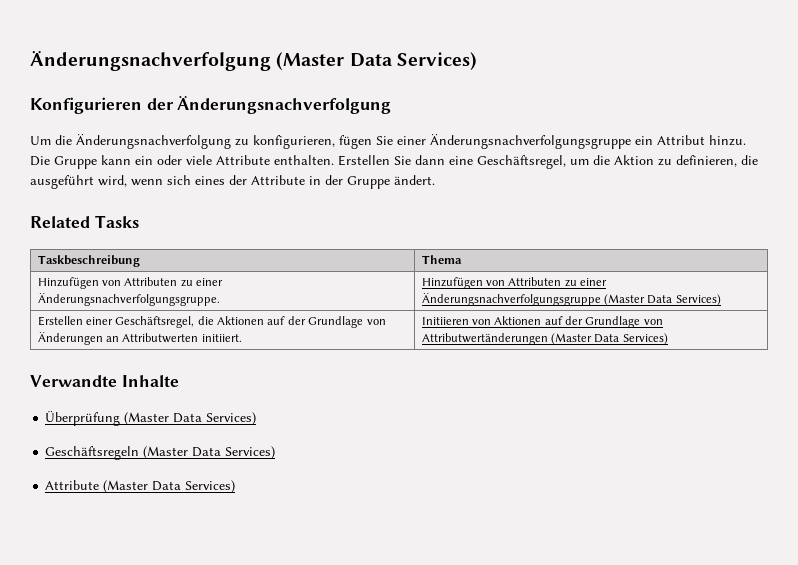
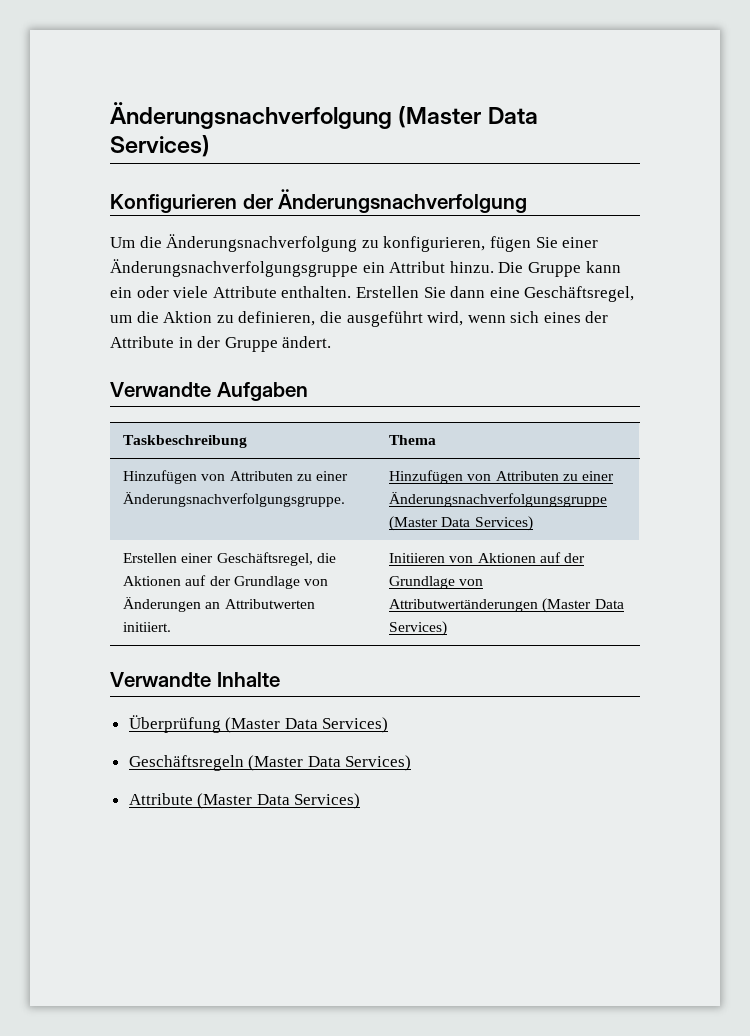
[30,215,139,228] Related Tasks -> [110,382,308,401] Verwandte Aufgaben

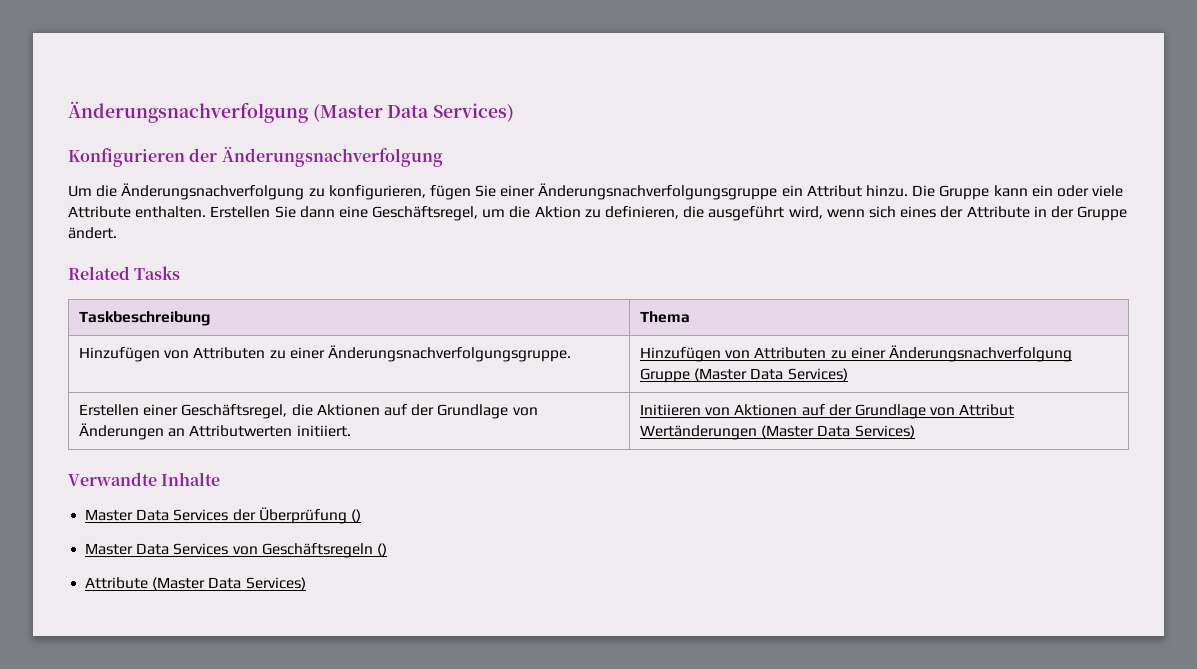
[110,382,308,401] Verwandte Aufgaben -> [68,266,181,280] Related Tasks
[389,492,608,507] Änderungsnachverfolgungsgruppe -> [889,345,1073,362] [640,368,691,383] Änderungsnachverfolgung Gruppe
[389,599,539,612] Attributwertänderungen -> [959,404,1015,416] [640,425,758,440] Attribut Wertänderungen
[128,715,389,733] [128,755,412,771] Überprüfung (Master Data Services) // Geschäftsregeln (Master Data Services) -> [85,507,361,524] [85,543,387,558] Master Data Services der Überprüfung () // Master Data Services von Geschäftsregeln ()

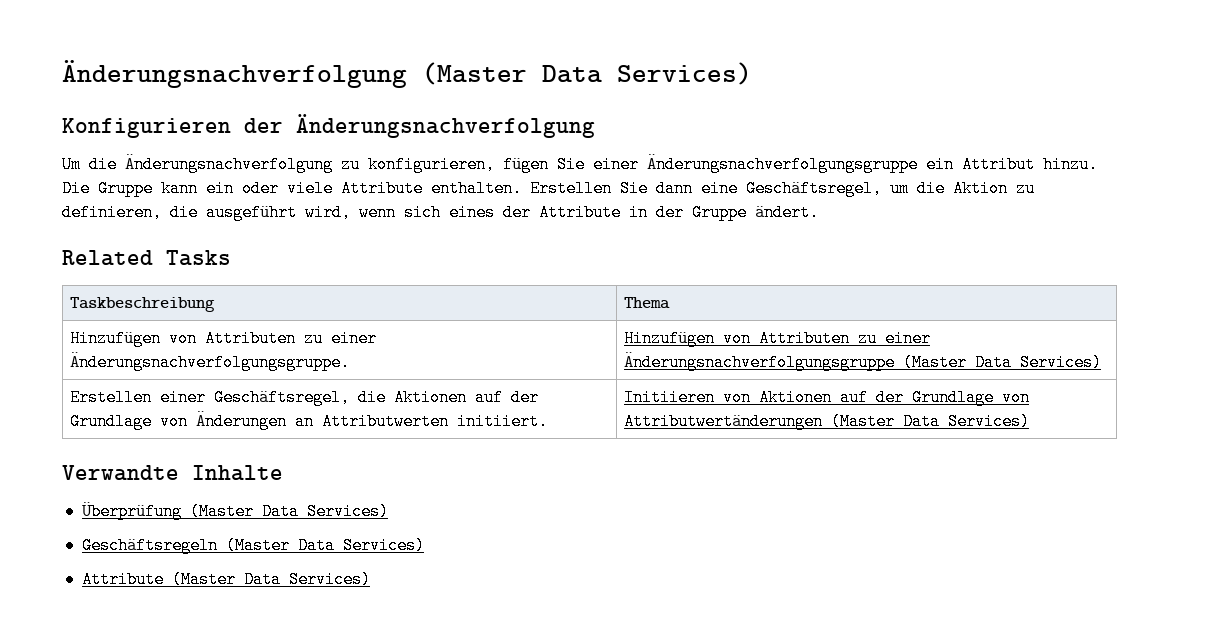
[889,345,1073,362] [640,368,691,383] Änderungsnachverfolgung Gruppe -> [623,352,895,371] Änderungsnachverfolgungsgruppe
[959,404,1015,416] [640,425,758,440] Attribut Wertänderungen -> [623,413,823,430] Attributwertänderungen
[85,507,361,524] [85,543,387,558] Master Data Services der Überprüfung () // Master Data Services von Geschäftsregeln () -> [81,502,389,520] [81,537,425,554] Überprüfung (Master Data Services) // Geschäftsregeln (Master Data Services)

